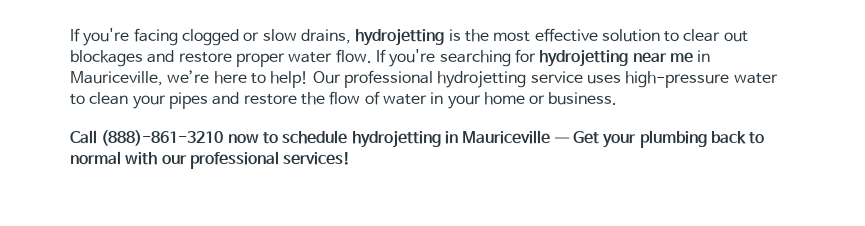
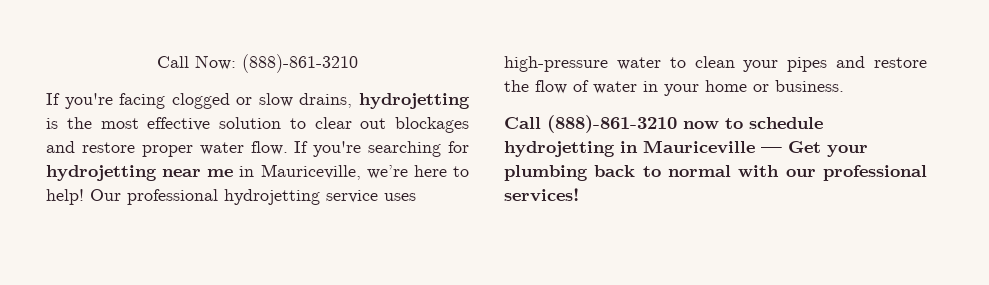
(70, 35) none -> [157,54,358,73] Call Now: (888)-861-3210 //

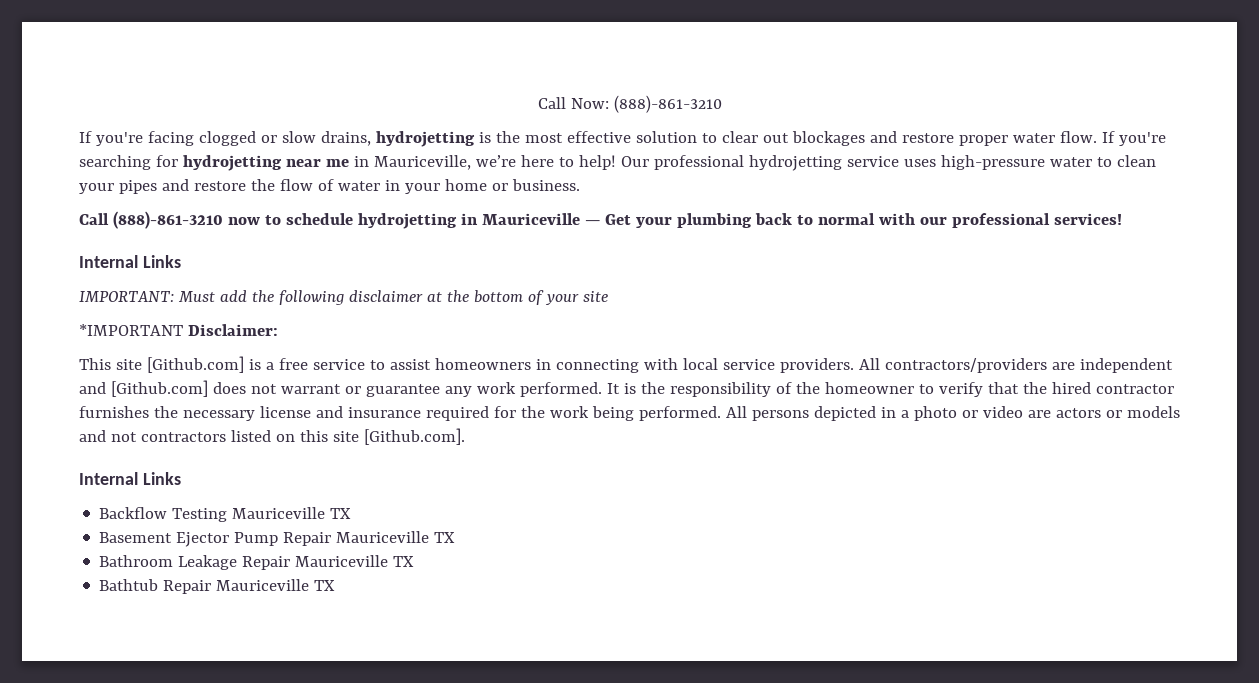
(579, 195) none -> [79,255,181,268] [79,290,608,305] [79,324,278,336] [79,356,1173,373] [79,380,1174,397] [79,406,1180,421] [79,428,465,445] [79,472,181,485] [99,507,352,522] [99,531,456,547] [99,555,415,570] [99,579,336,594] // Internal Links // IMPORTANT: Must add the following disclaimer at the bottom of your site // *IMPORTANT Disclaimer: // This site [Github.com] is a free service to assist homeowners in connecting with local service providers. All contractors/providers are independent and [Github.com] does not warrant or guarantee any work performed. It is the responsibility of the homeowner to verify that the hired contractor furnishes the necessary license and insurance required for the work being performed. All persons depicted in a photo or video are actors or models and not contractors listed on this site [Github.com]. // Internal Links // Backflow Testing Mauriceville TX // Basement Ejector Pump Repair Mauriceville TX // Bathroom Leakage Repair Mauriceville TX // Bathtub Repair Mauriceville TX

